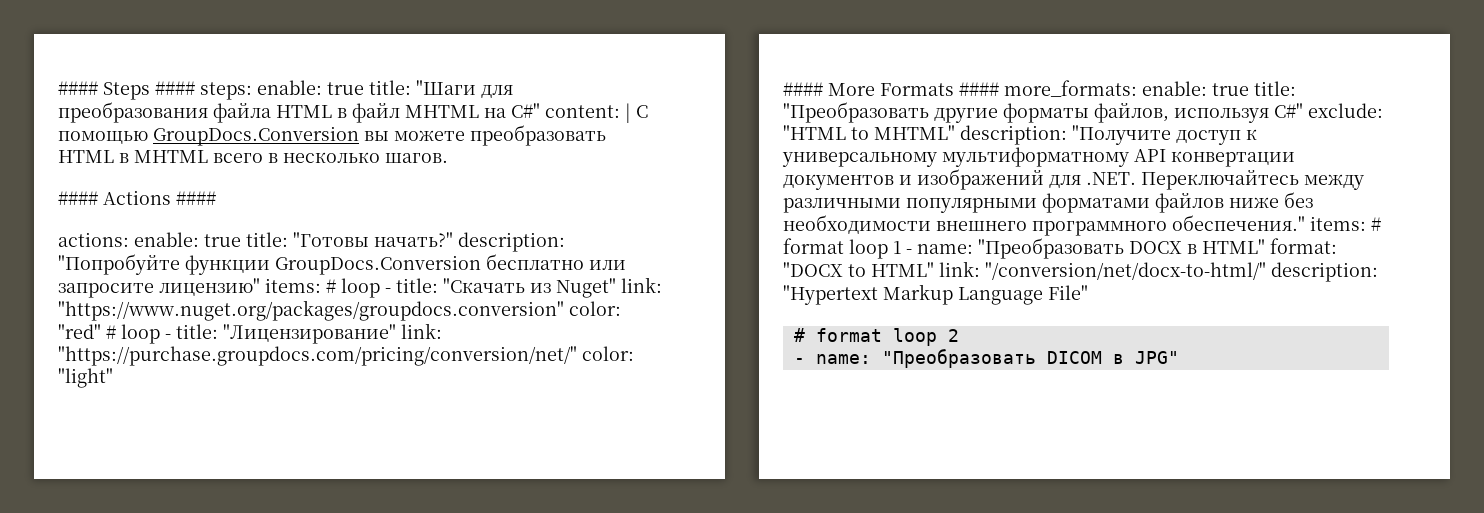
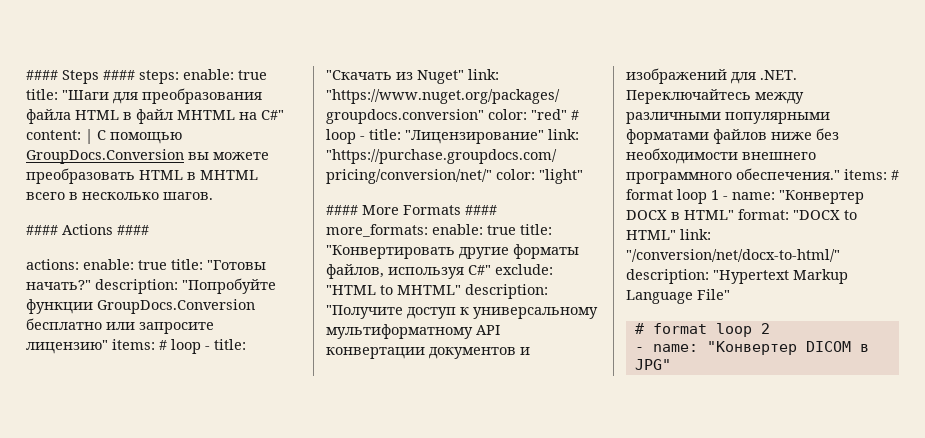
[783,102,929,123] "Преобразовать -> [326,245,455,259] "Конвертировать
[978,238,1124,259] "Преобразовать -> [779,190,864,204] "Конвертер
[881,349,1036,368] "Преобразовать -> [706,341,797,355] "Конвертер

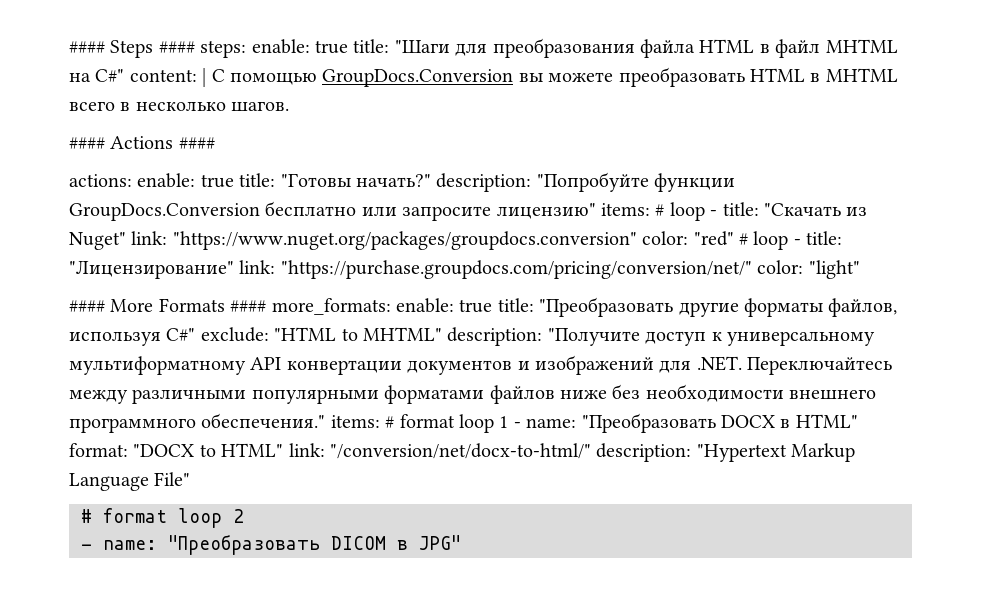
[326,245,455,259] "Конвертировать -> [539,297,674,317] "Преобразовать
[779,190,864,204] "Конвертер -> [581,413,716,433] "Преобразовать
[706,341,797,355] "Конвертер -> [168,535,320,555] "Преобразовать

